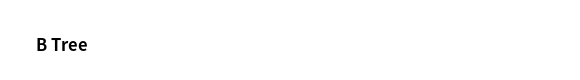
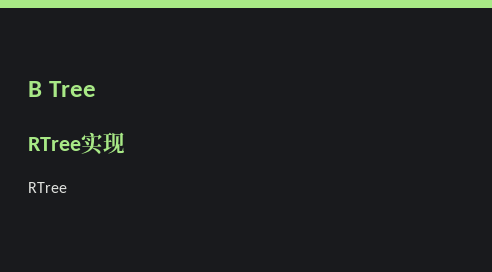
(89, 44) none -> [28,132,125,155] [28,182,67,193] // RTree实现 // RTree

